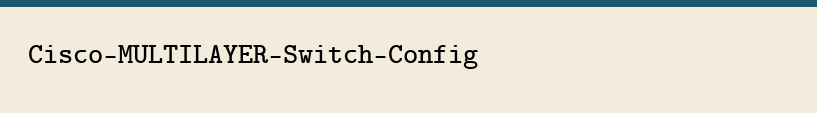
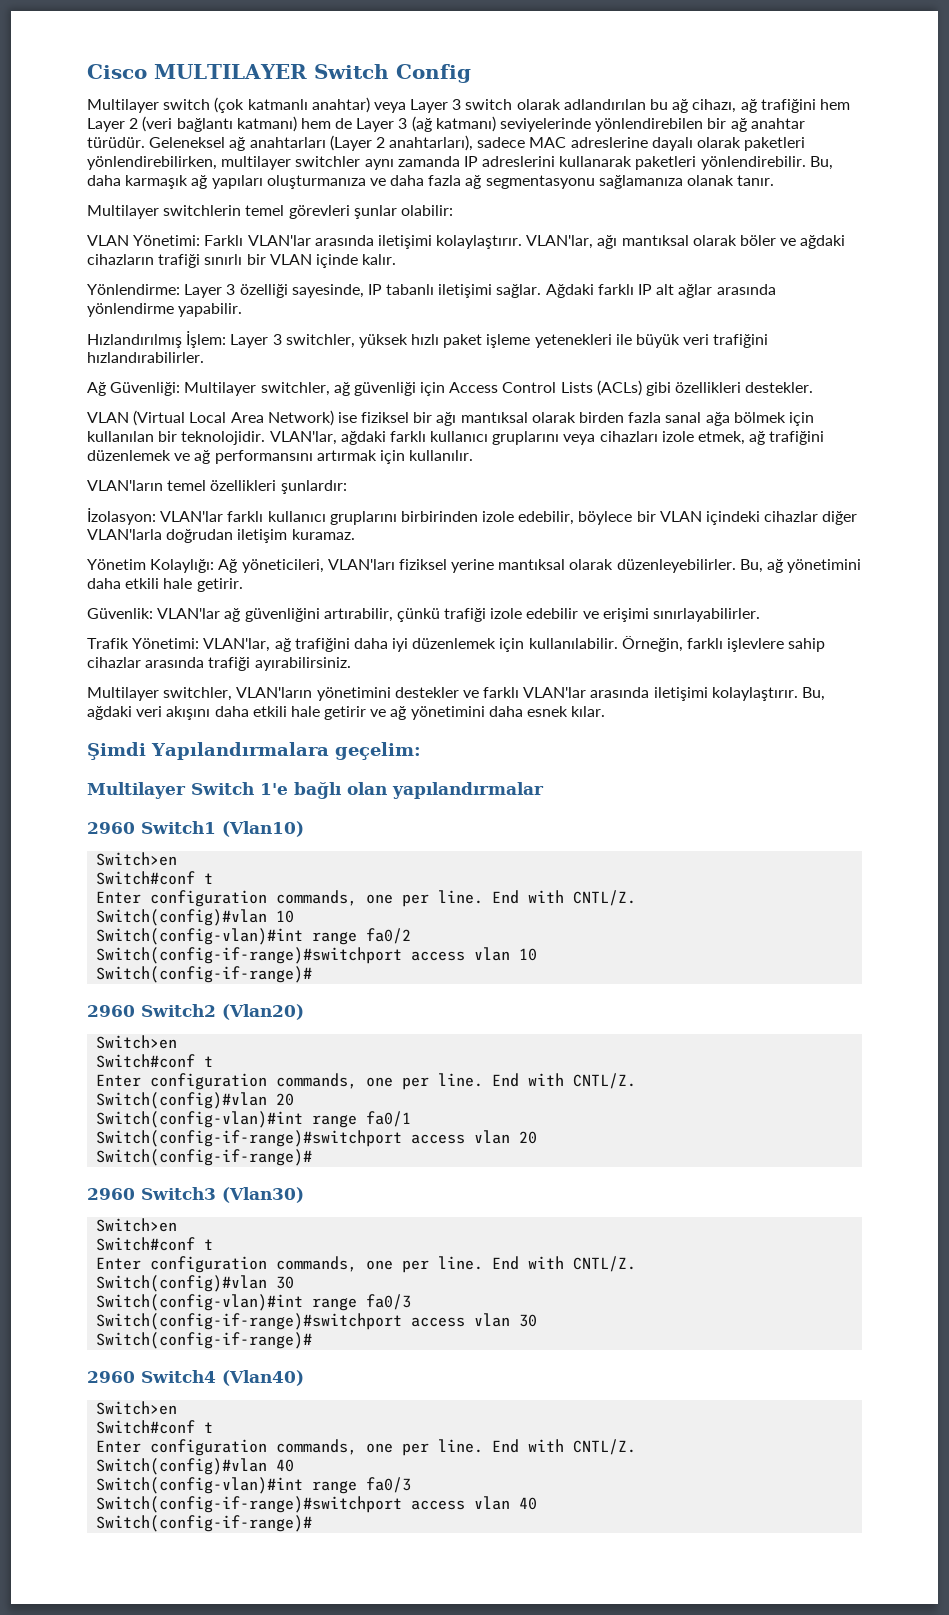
[28,45,478,69] Cisco-MULTILAYER-Switch-Config -> [87,64,471,83] [87,97,850,113] [87,116,805,132] [87,135,806,151] [87,156,833,170] [87,175,775,189] [87,205,453,219] [87,235,846,249] [87,254,397,268] [87,284,776,298] [87,303,243,317] [87,331,769,348] [87,352,204,363] [87,380,814,396] [87,410,814,426] [87,431,825,445] [87,450,474,464] [87,480,347,494] [87,508,858,525] [87,529,355,543] [87,559,862,573] [87,578,243,592] [87,608,761,622] [87,636,826,652] [87,657,351,671] [87,687,826,701] [87,706,606,720] [87,742,421,760] [87,782,544,799] [87,821,304,837] [96,852,178,866] [96,871,214,885] [96,890,637,907] [96,909,295,926] [96,928,412,945] [96,947,538,964] [96,966,313,983] [87,1004,304,1020] [96,1035,178,1049] [96,1054,214,1068] [96,1073,637,1090] [96,1092,295,1109] [96,1111,412,1128] [96,1130,538,1147] [96,1149,313,1166] [87,1187,304,1203] [96,1218,178,1232] [96,1237,214,1251] [96,1256,637,1273] [96,1275,295,1292] [96,1294,412,1311] [96,1313,538,1330] [96,1332,313,1349] [87,1370,304,1386] [96,1401,178,1415] [96,1420,214,1434] [96,1439,637,1456] [96,1458,295,1475] [96,1477,412,1494] [96,1496,538,1513] [96,1515,313,1532] Cisco MULTILAYER Switch Config // Multilayer switch (çok katmanlı anahtar) veya Layer 3 switch olarak adlandırılan bu ağ cihazı, ağ trafiğini hem Layer 2 (veri bağlantı katmanı) hem de Layer 3 (ağ katmanı) seviyelerinde yönlendirebilen bir ağ anahtar türüdür. Geleneksel ağ anahtarları (Layer 2 anahtarları), sadece MAC adreslerine dayalı olarak paketleri yönlendirebilirken, multilayer switchler aynı zamanda IP adreslerini kullanarak paketleri yönlendirebilir. Bu, daha karmaşık ağ yapıları oluşturmanıza ve daha fazla ağ segmentasyonu sağlamanıza olanak tanır. // Multilayer switchlerin temel görevleri şunlar olabilir: // VLAN Yönetimi: Farklı VLAN'lar arasında iletişimi kolaylaştırır. VLAN'lar, ağı mantıksal olarak böler ve ağdaki cihazların trafiği sınırlı bir VLAN içinde kalır. // Yönlendirme: Layer 3 özelliği sayesinde, IP tabanlı iletişimi sağlar. Ağdaki farklı IP alt ağlar arasında yönlendirme yapabilir. // Hızlandırılmış İşlem: Layer 3 switchler, yüksek hızlı paket işleme yetenekleri ile büyük veri trafiğini hızlandırabilirler. // Ağ Güvenliği: Multilayer switchler, ağ güvenliği için Access Control Lists (ACLs) gibi özellikleri destekler. // VLAN (Virtual Local Area Network) ise fiziksel bir ağı mantıksal olarak birden fazla sanal ağa bölmek için kullanılan bir teknolojidir. VLAN'lar, ağdaki farklı kullanıcı gruplarını veya cihazları izole etmek, ağ trafiğini düzenlemek ve ağ performansını artırmak için kullanılır. // VLAN'ların temel özellikleri şunlardır: // İzolasyon: VLAN'lar farklı kullanıcı gruplarını birbirinden izole edebilir, böylece bir VLAN içindeki cihazlar diğer VLAN'larla doğrudan iletişim kuramaz. // Yönetim Kolaylığı: Ağ yöneticileri, VLAN'ları fiziksel yerine mantıksal olarak düzenleyebilirler. Bu, ağ yönetimini daha etkili hale getirir. // Güvenlik: VLAN'lar ağ güvenliğini artırabilir, çünkü trafiği izole edebilir ve erişimi sınırlayabilirler. // Trafik Yönetimi: VLAN'lar, ağ trafiğini daha iyi düzenlemek için kullanılabilir. Örneğin, farklı işlevlere sahip cihazlar arasında trafiği ayırabilirsiniz. // Multilayer switchler, VLAN'ların yönetimini destekler ve farklı VLAN'lar arasında iletişimi kolaylaştırır. Bu, ağdaki veri akışını daha etkili hale getirir ve ağ yönetimini daha esnek kılar. // Şimdi Yapılandırmalara geçelim: // Multilayer Switch 1'e bağlı olan yapılandırmalar // 2960 Switch1 (Vlan10) // Switch>en // Switch#conf t // Enter configuration commands, one per line. End with CNTL/Z. // Switch(config)#vlan 10 // Switch(config-vlan)#int range fa0/2 // Switch(config-if-range)#switchport access vlan 10 // Switch(config-if-range)# // 2960 Switch2 (Vlan20) // Switch>en // Switch#conf t // Enter configuration commands, one per line. End with CNTL/Z. // Switch(config)#vlan 20 // Switch(config-vlan)#int range fa0/1 // Switch(config-if-range)#switchport access vlan 20 // Switch(config-if-range)# // 2960 Switch3 (Vlan30) // Switch>en // Switch#conf t // Enter configuration commands, one per line. End with CNTL/Z. // Switch(config)#vlan 30 // Switch(config-vlan)#int range fa0/3 // Switch(config-if-range)#switchport access vlan 30 // Switch(config-if-range)# // 2960 Switch4 (Vlan40) // Switch>en // Switch#conf t // Enter configuration commands, one per line. End with CNTL/Z. // Switch(config)#vlan 40 // Switch(config-vlan)#int range fa0/3 // Switch(config-if-range)#switchport access vlan 40 // Switch(config-if-range)#

